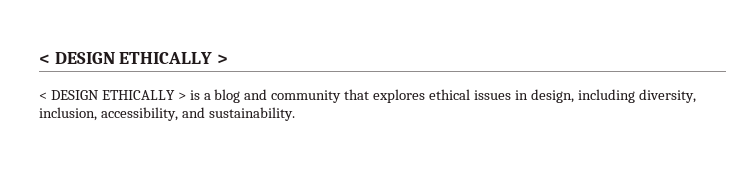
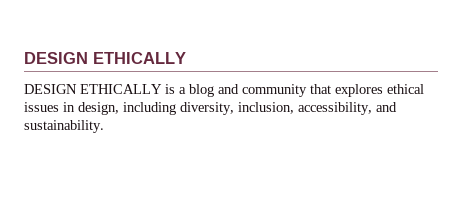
[39,52,229,64] [39,90,186,100] < DESIGN ETHICALLY > // < DESIGN ETHICALLY > -> [24,52,186,64] [24,84,162,94] DESIGN ETHICALLY // DESIGN ETHICALLY

